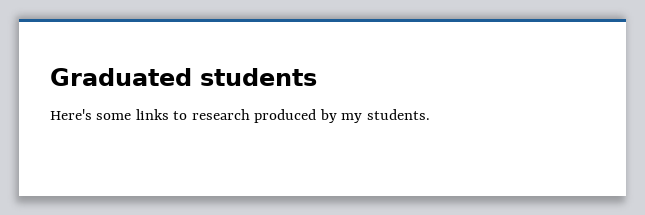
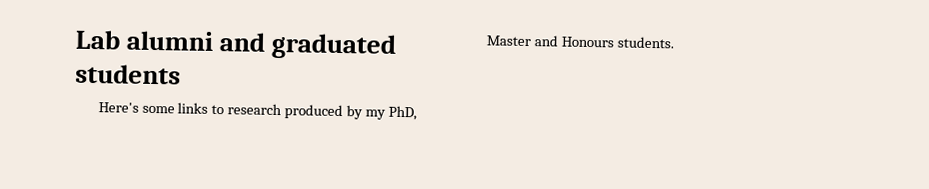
[50,68,192,86] Graduated -> [75,29,397,60] Lab alumni and graduated
(363, 118) none -> [387,105,417,121] [486,35,614,48] PhD, Master and Honours

